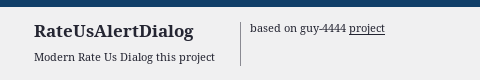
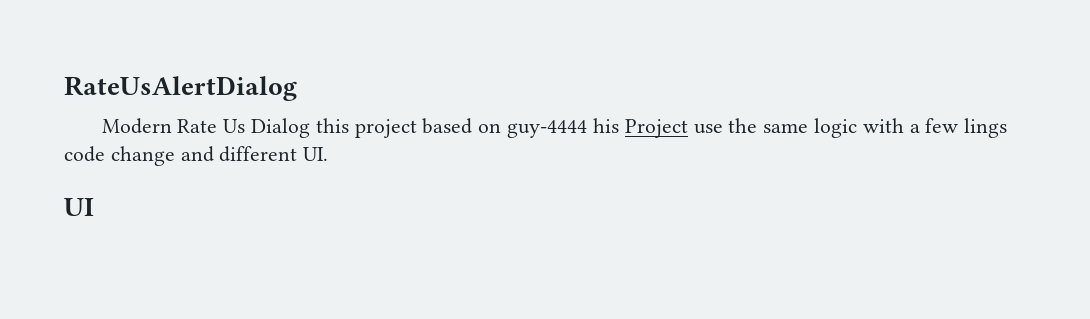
[349,24,385,35] project -> [592,118,1008,138] [64,146,329,166] [64,198,94,216] his Project use the same logic with a few lings code change and different UI. // UI

